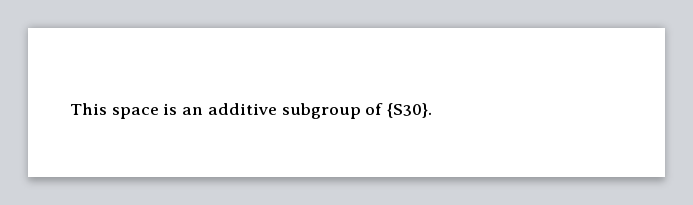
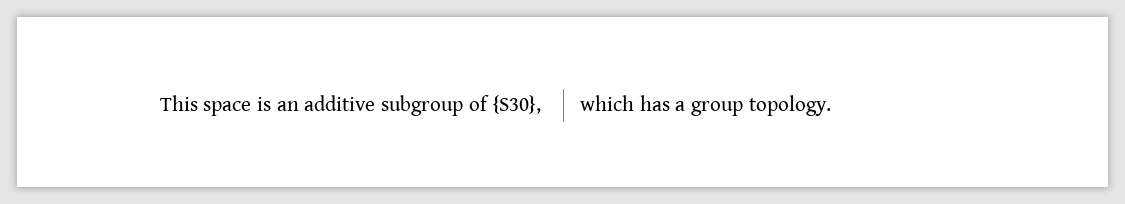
[387,103,433,118] {S30}. -> [492,95,831,116] {S30}, which has a group topology.

